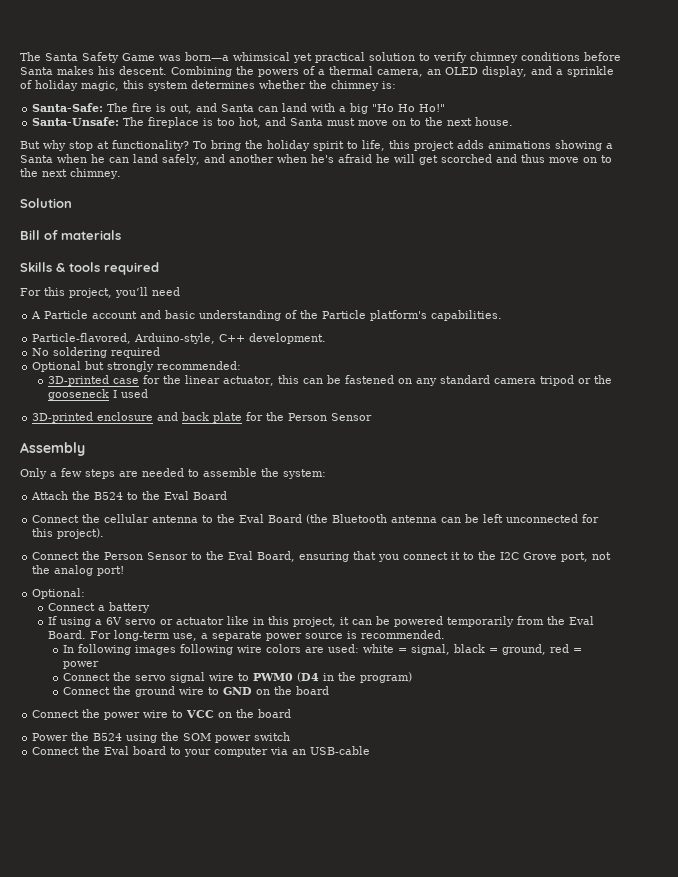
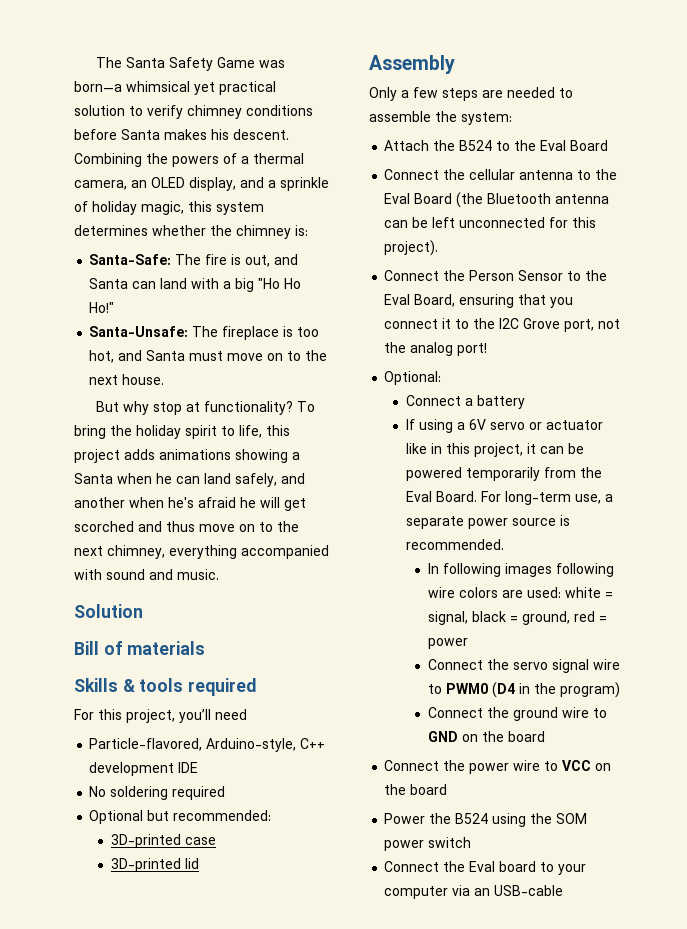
[70,168,121,179] chimney. -> [107,545,329,559] [74,569,219,580] chimney, everything accompanied with sound and music.
[31,310,503,321] // A Particle account and basic understanding of the Particle platform's capabilities. -> (247, 714) none
[249,333,327,344] development. -> [89,762,199,776] development IDE
[107,361,155,372] strongly -> (170, 815) none
[142,375,612,386] [47,389,148,400] [32,412,373,423] for the linear actuator, this can be fastened on any standard camera tripod or the gooseneck I used // 3D-printed enclosure and back plate for the Person Sensor -> [111,858,200,872] // 3D-printed lid

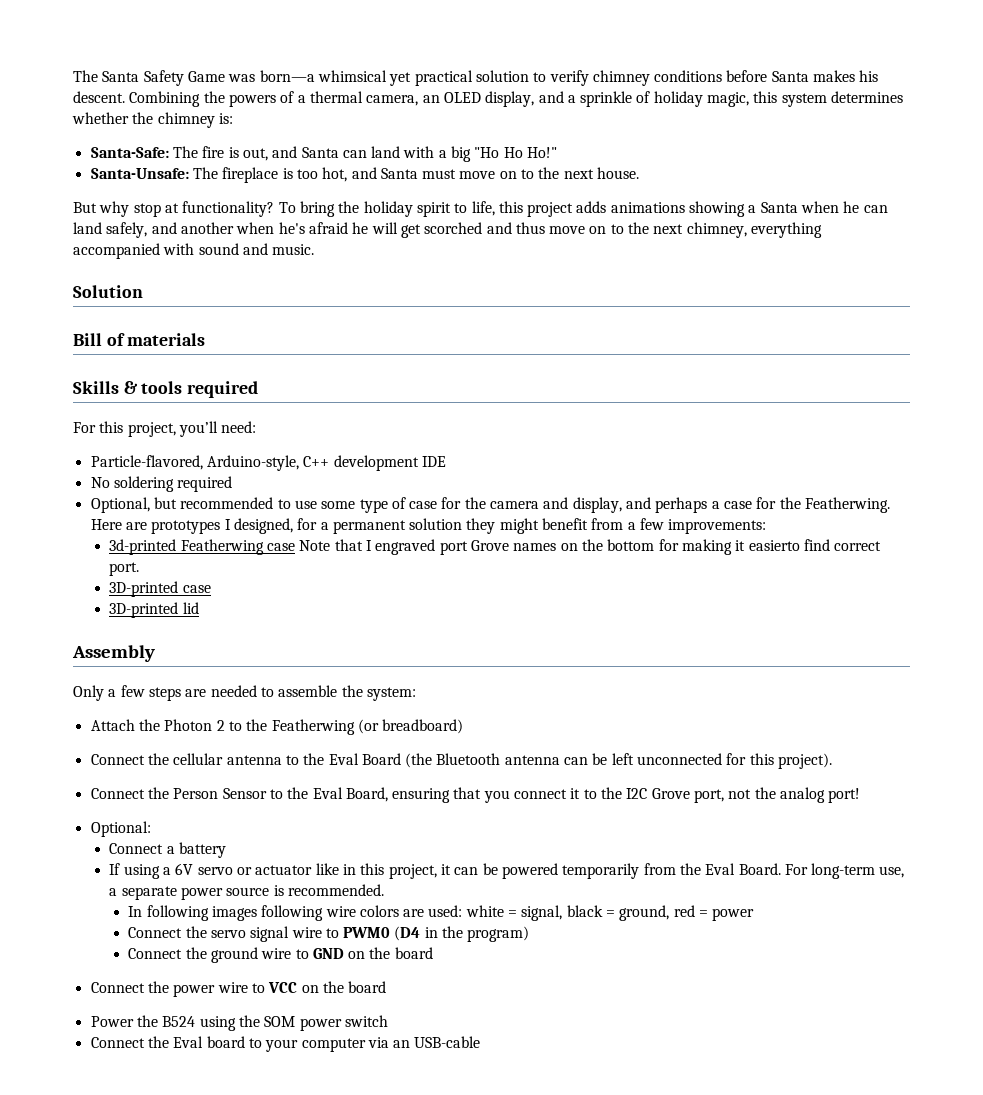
[215,709,247,720] need -> [221,421,257,433] need:
[89,810,272,824] Optional but recommended: -> [90,497,891,513] [90,518,767,534] [109,539,882,555] [109,562,140,576] Optional, but recommended to use some type of case for the camera and display, and perhaps a case for the Featherwing. Here are prototypes I designed, for a permanent solution they might benefit from a few improvements: // 3d-printed Featherwing case Note that I engraved port Grove names on the bottom for making it easierto find correct port.
[459,140,609,151] B524 to the Eval Board -> [164,719,464,735] Photon 2 to the Featherwing (or breadboard)

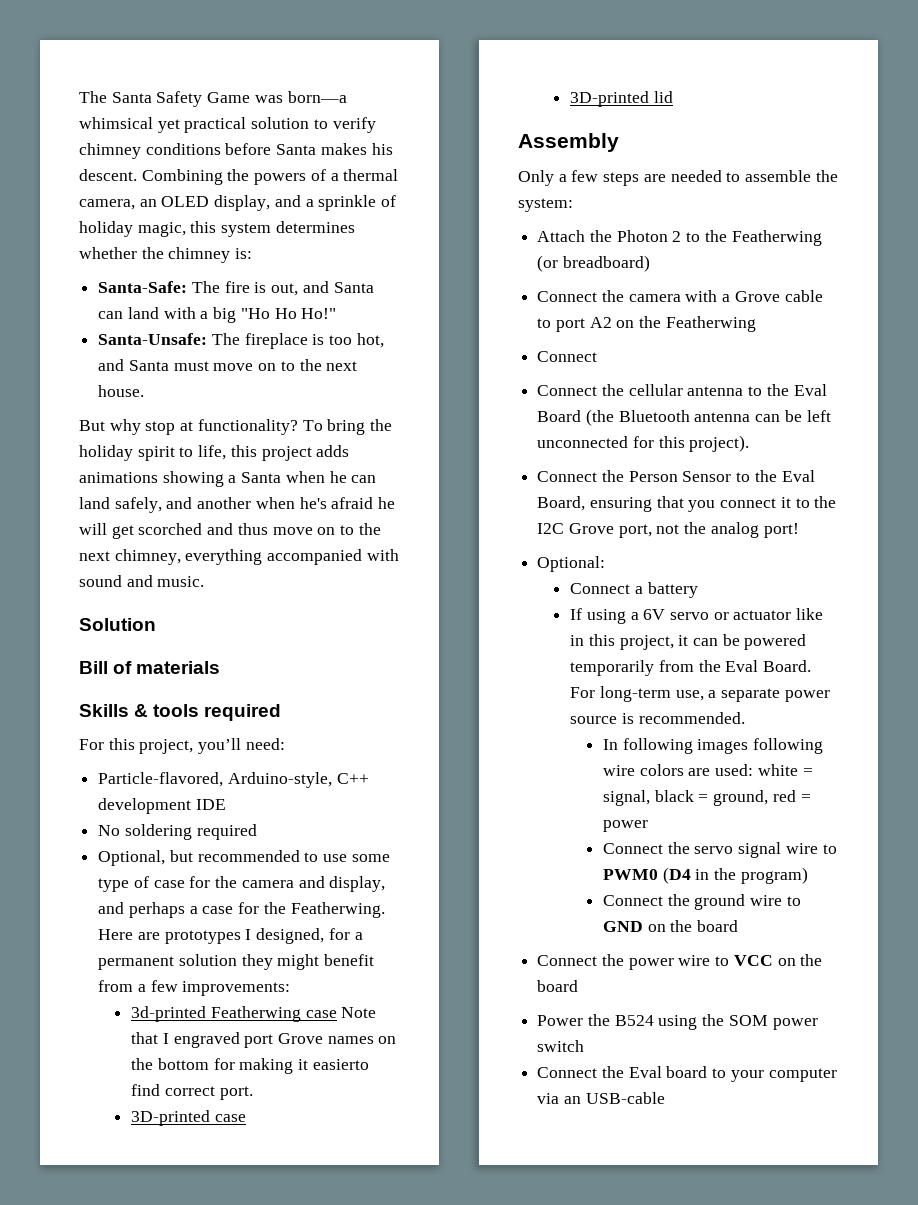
(464, 726) none -> [537,290,823,302] [537,316,756,332] [537,351,598,362] // Connect the camera with a Grove cable to port A2 on the Featherwing // Connect

